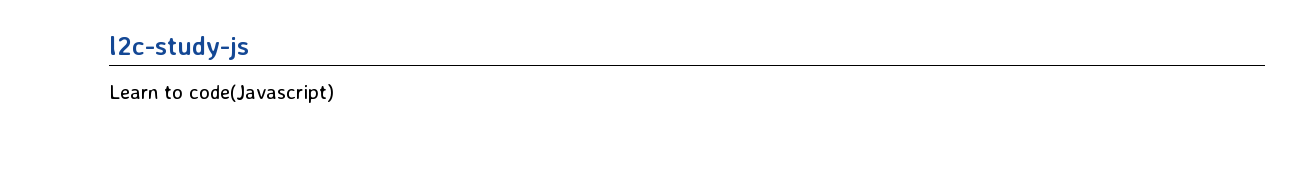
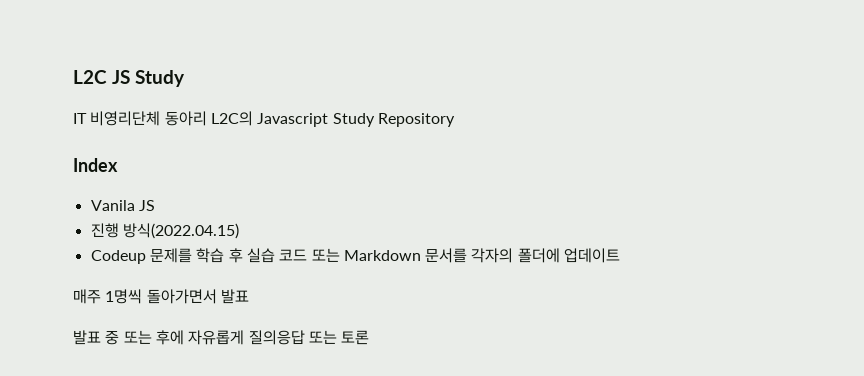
[109,36,249,60] [109,84,334,103] l2c-study-js // Learn to code(Javascript) -> [73,70,185,87] [73,111,455,127] [73,158,118,172] [90,200,155,211] [90,223,239,239] [90,248,621,264] [73,289,249,304] [73,330,370,345] L2C JS Study // IT 비영리단체 동아리 L2C의 Javascript Study Repository // Index // Vanila JS // 진행 방식(2022.04.15) // Codeup 문제를 학습 후 실습 코드 또는 Markdown 문서를 각자의 폴더에 업데이트 // 매주 1명씩 돌아가면서 발표 // 발표 중 또는 후에 자유롭게 질의응답 또는 토론

